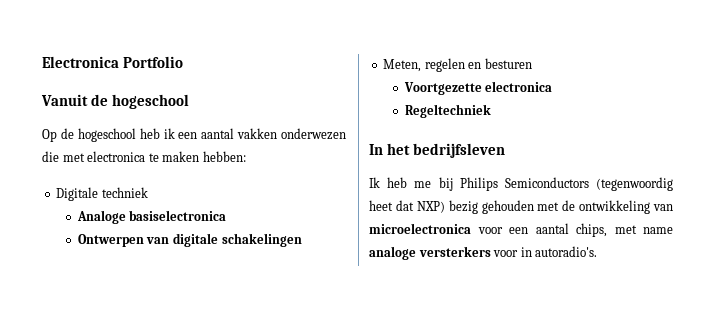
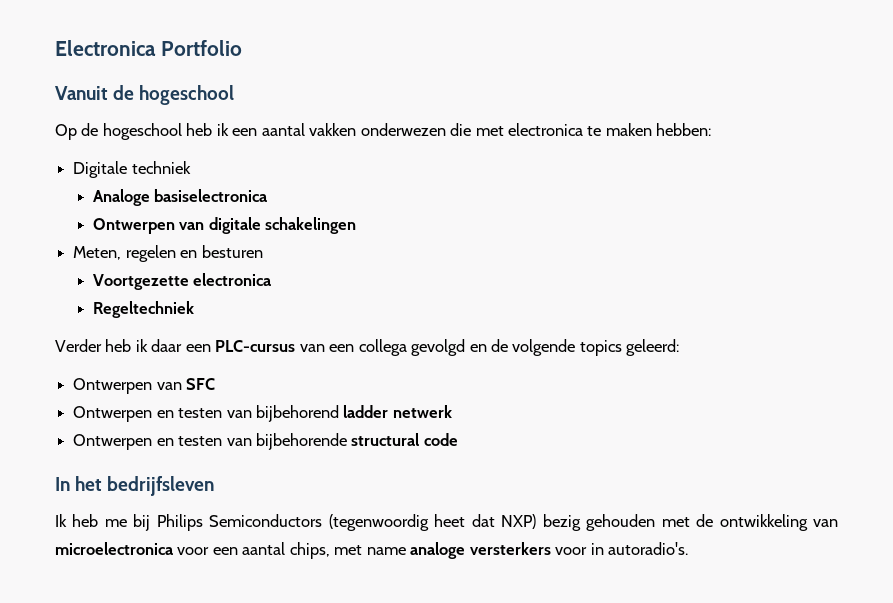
(491, 111) none -> [55,339,680,356] [73,378,216,394] [73,405,452,422] [73,433,458,450] // Verder heb ik daar een PLC-cursus van een collega gevolgd en de volgende topics geleerd: // Ontwerpen van SFC // Ontwerpen en testen van bijbehorend ladder netwerk // Ontwerpen en testen van bijbehorende structural code

